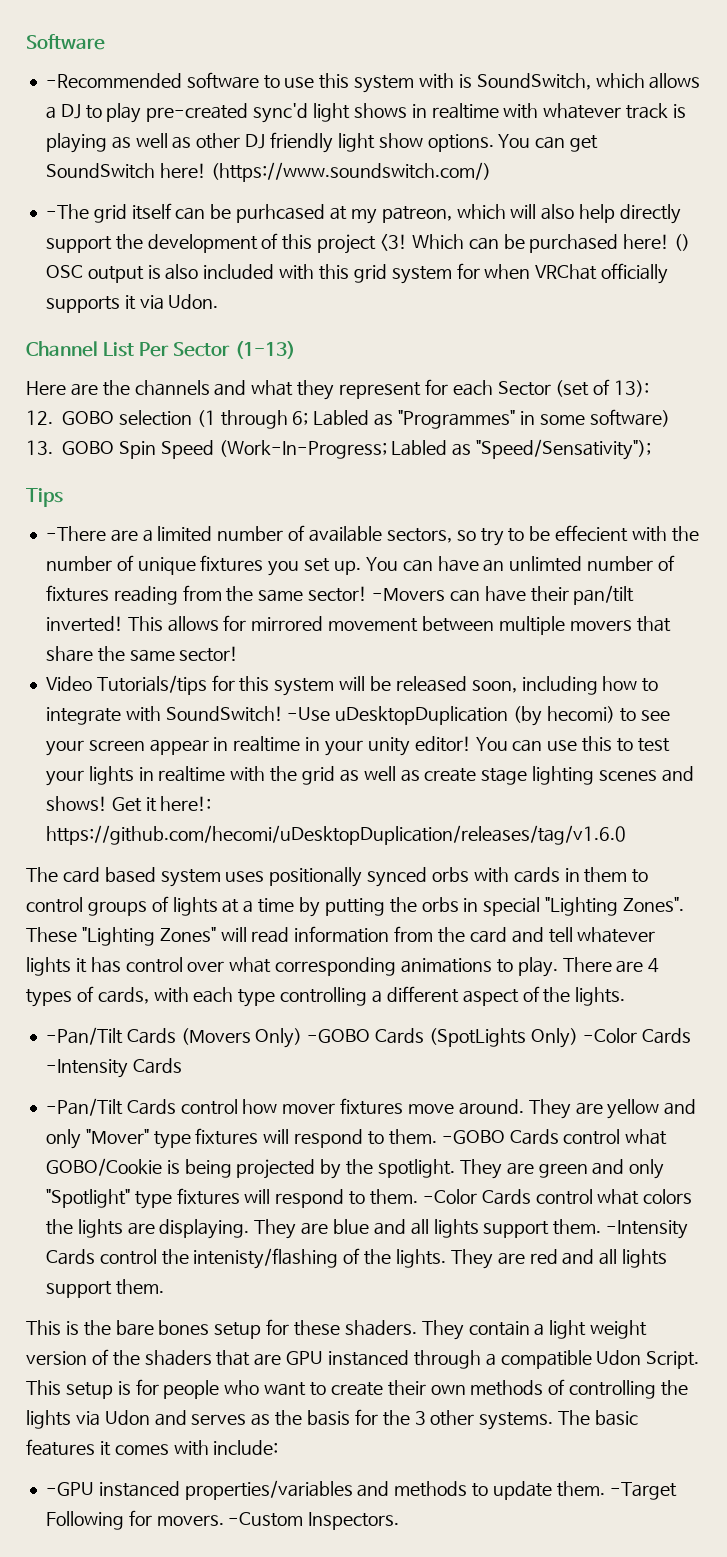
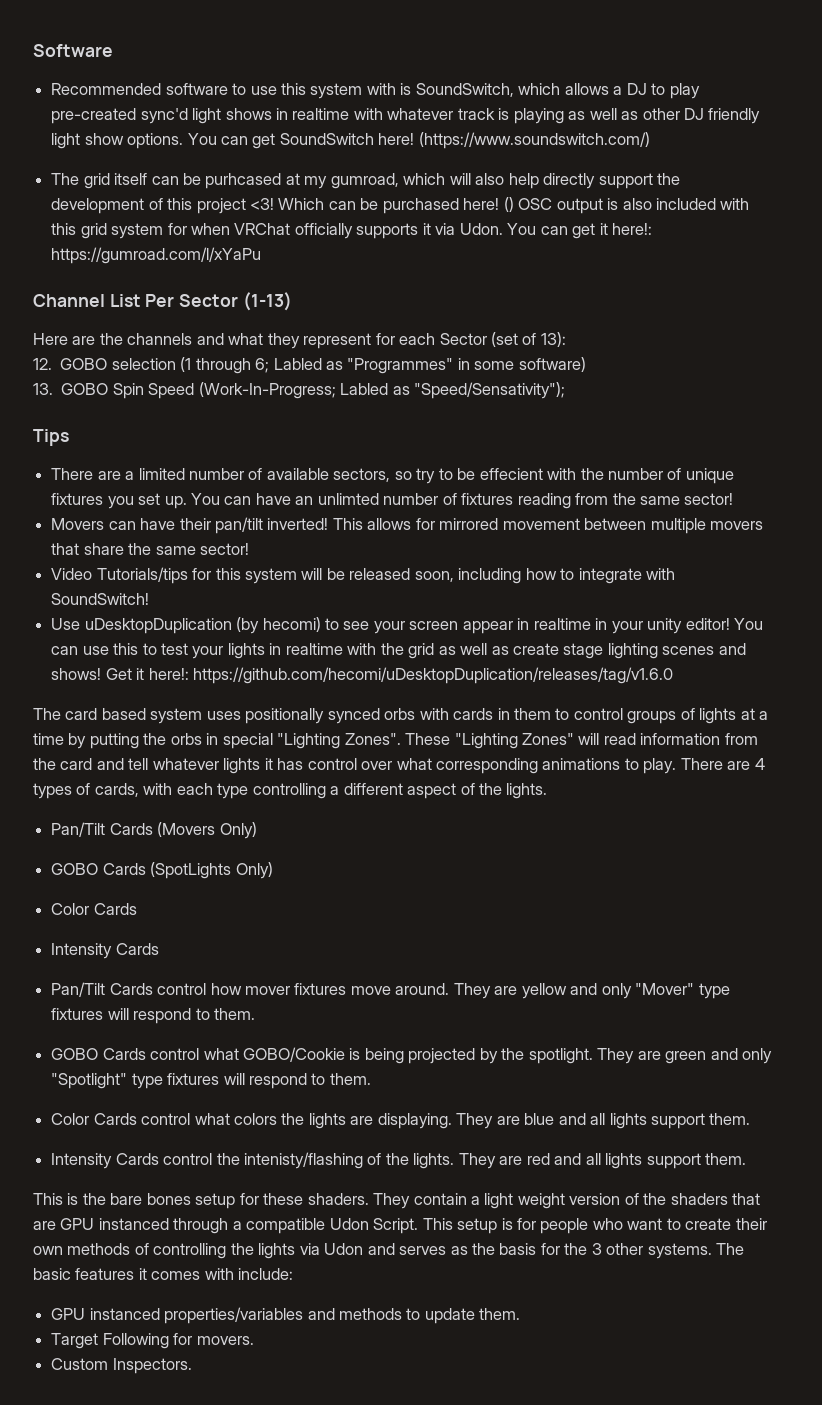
[45,73,182,88] -Recommended -> [51,83,162,95] Recommended
[45,204,89,219] -The -> [51,173,80,185] The
[381,206,452,223] patreon, -> [330,173,399,189] gumroad,
(219, 301) none -> [507,223,652,239] [51,247,262,264] You can get it here!: https://gumroad.com/l/xYaPu
[45,526,106,541] -There -> [51,468,94,480] There
[371,588,445,601] -Movers -> [51,518,105,530] // Movers
[287,707,331,721] -Use -> [51,618,81,630] // Use
[45,1027,123,1045] -Pan/Tilt -> [51,822,106,837] Pan/Tilt
[307,1029,371,1043] -GOBO -> [51,863,99,875] // GOBO
[582,1028,691,1044] [45,1058,182,1078] [45,1098,123,1116] -Color Cards -Intensity Cards // -Pan/Tilt -> [51,903,137,915] [51,943,159,959] [51,982,106,997] // Color Cards // Intensity Cards // Pan/Tilt
[441,1130,505,1144] -GOBO -> [51,1048,99,1060] // GOBO
[422,1189,477,1204] -Color -> [51,1113,90,1125] // Color
[606,1220,689,1239] -Intensity -> [51,1153,113,1169] // Intensity
[45,1482,94,1496] -GPU -> [51,1308,86,1320] GPU
[609,1482,677,1500] -Target -> [51,1333,99,1349] // Target
[228,1512,304,1527] -Custom -> [51,1358,109,1370] // Custom

